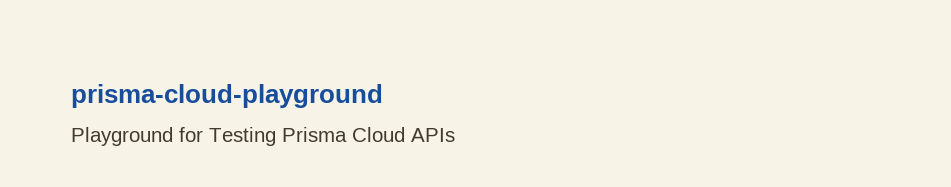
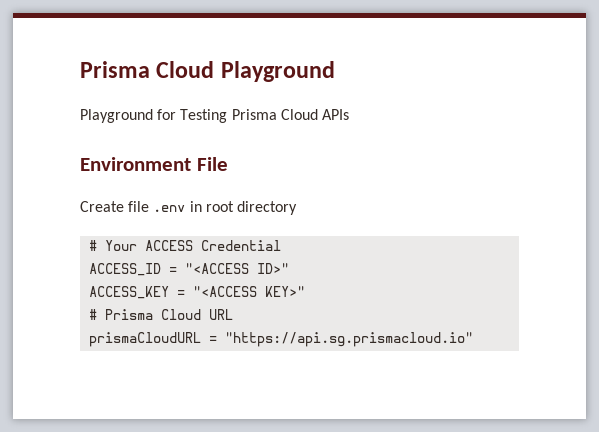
[71,84,383,108] prisma-cloud-playground -> [80,61,335,82] Prisma Cloud Playground
(455, 135) none -> [80,157,228,171] [80,201,297,215] [89,240,282,251] [89,263,290,276] [89,286,306,299] [89,309,234,320] [89,332,474,347] // Environment File // Create file .env in root directory // # Your ACCESS Credential // ACCESS_ID = "<ACCESS ID>" // ACCESS_KEY = "<ACCESS KEY>" // # Prisma Cloud URL // prismaCloudURL = "https://api.sg.prismacloud.io"

